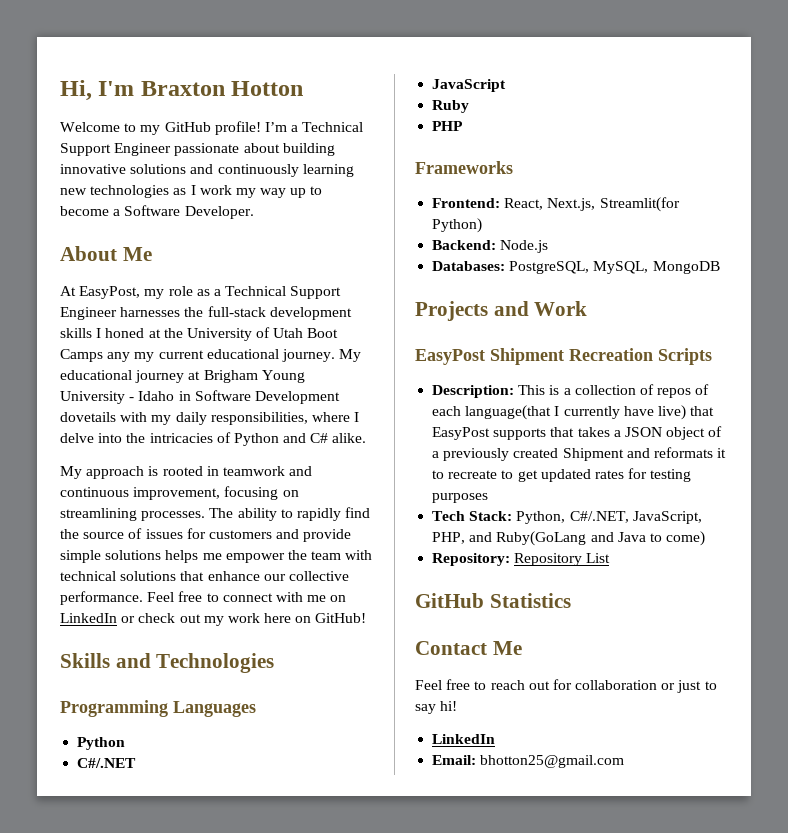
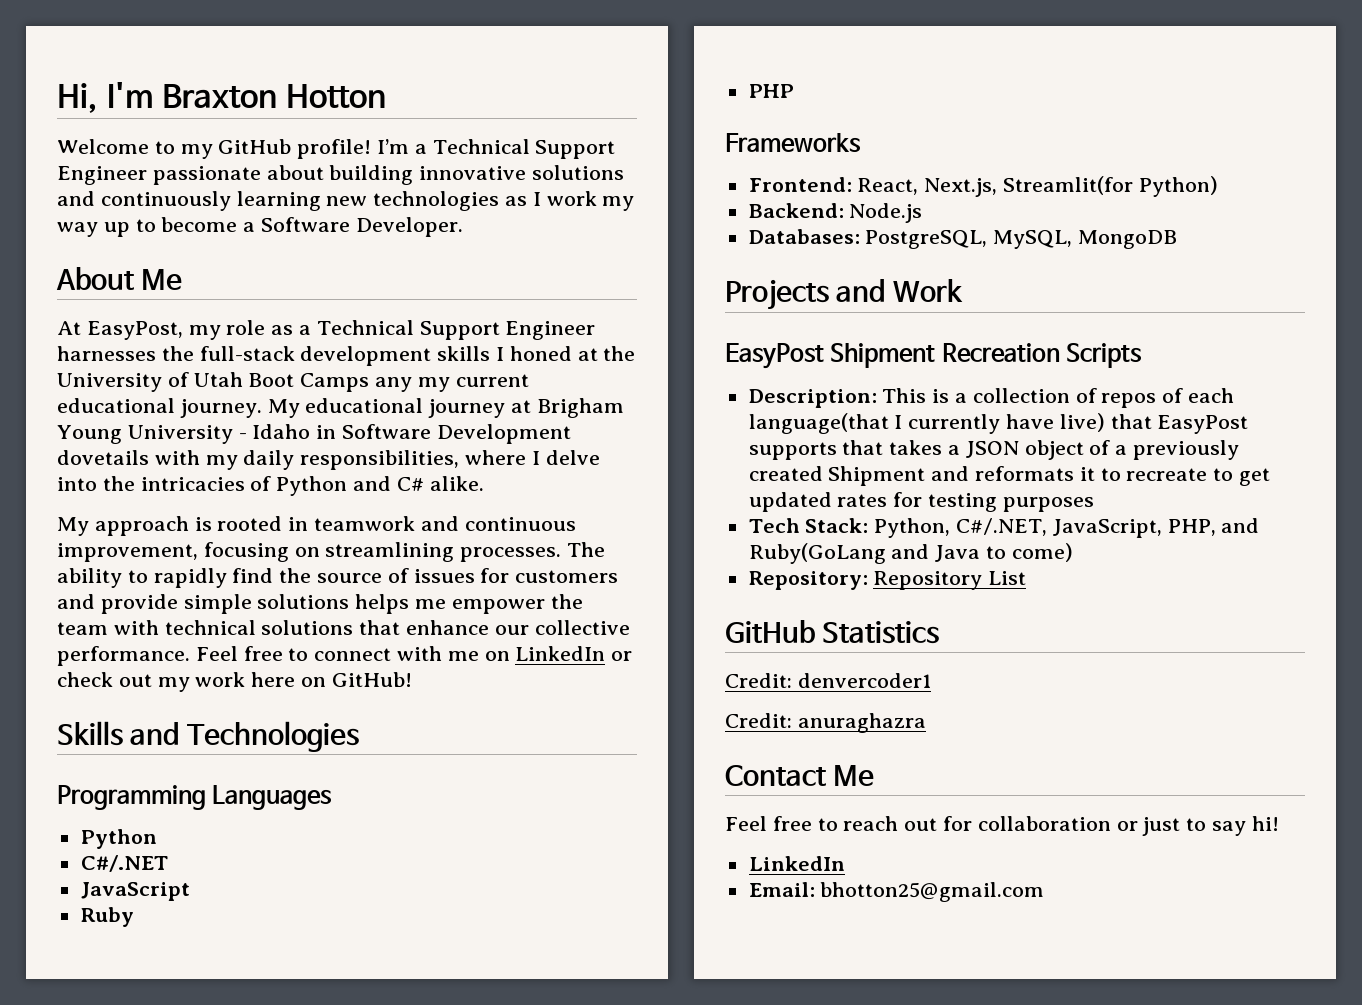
(571, 600) none -> [725,673,931,688] [725,713,926,733] // Credit: denvercoder1 // Credit: anuraghazra

